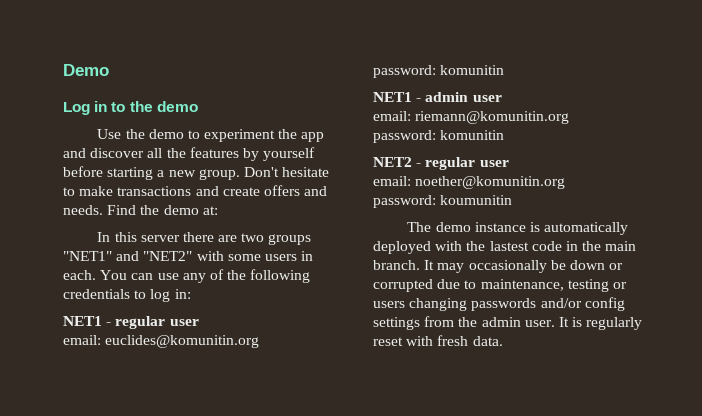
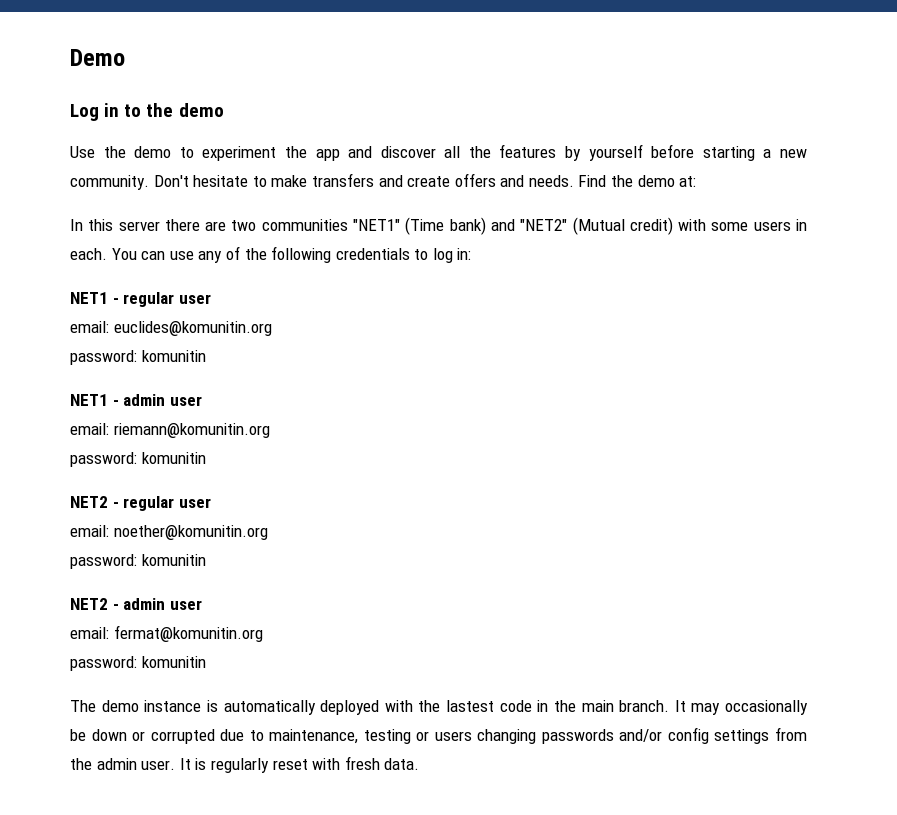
[198,169,240,180] group. -> [70,175,149,190] community.
[117,186,192,196] transactions -> [311,173,374,187] transfers
[268,234,312,245] [63,251,193,261] groups "NET1" and "NET2" -> [261,217,673,235] communities "NET1" (Time bank) and "NET2" (Mutual credit)
[440,195,513,205] koumunitin -> [141,554,206,566] [70,598,202,610] [70,625,263,642] [70,656,206,671] komunitin // NET2 - admin user // email: fermat@komunitin.org // password: komunitin

